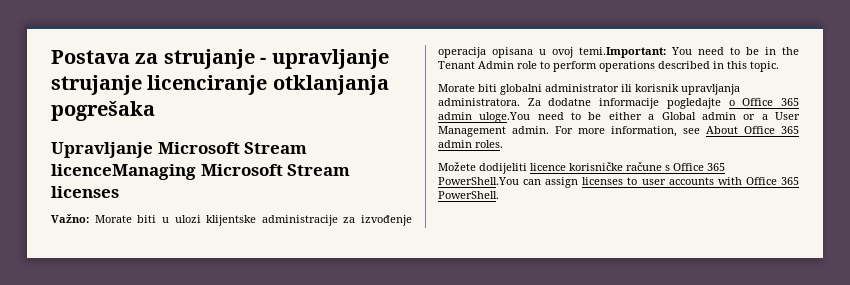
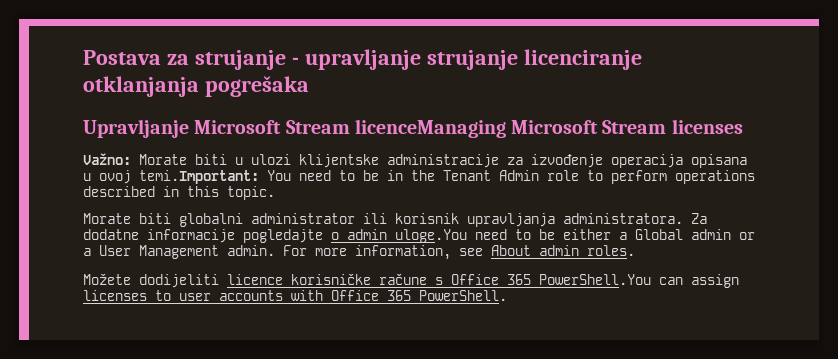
[742,98,799,106] Office 365 -> (339, 236) none
[744,126,799,134] Office 365 -> (531, 250) none

